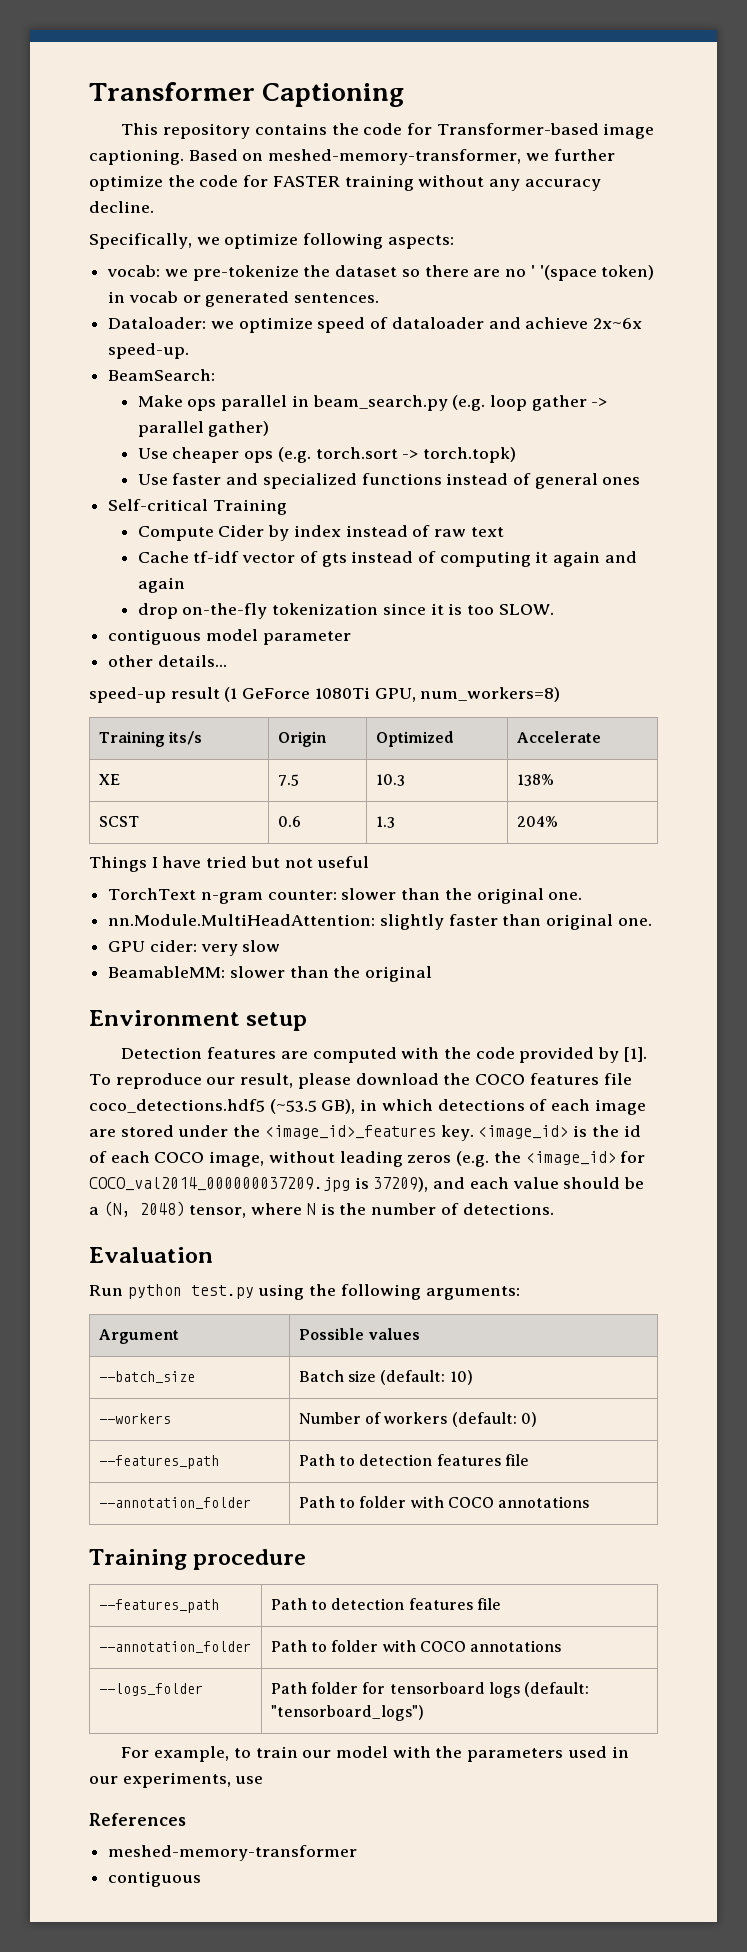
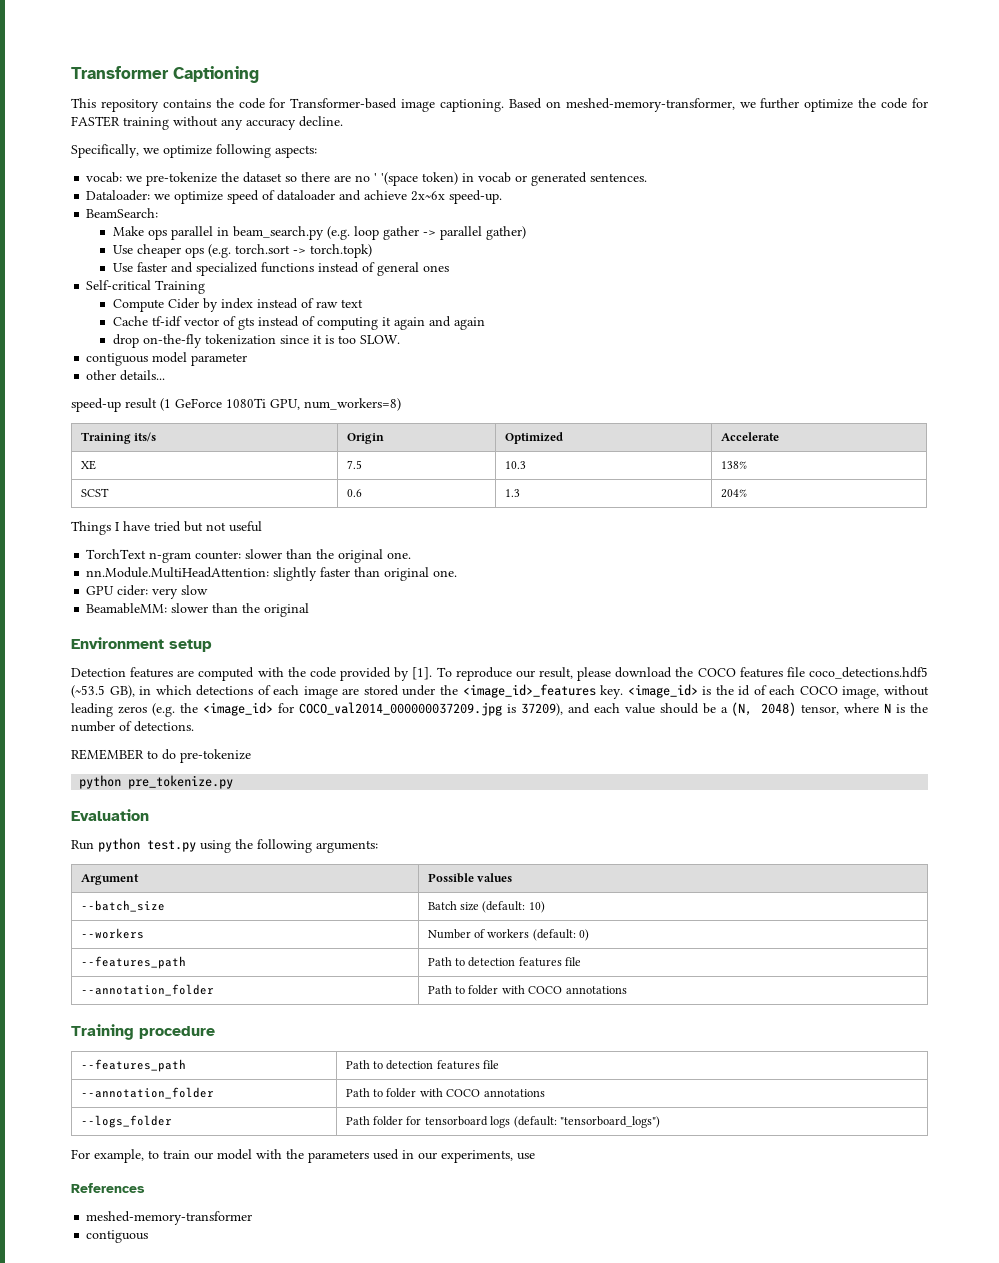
(554, 1209) none -> [71,749,251,763] [79,775,234,789] // REMEMBER to do pre-tokenize // python pre_tokenize.py

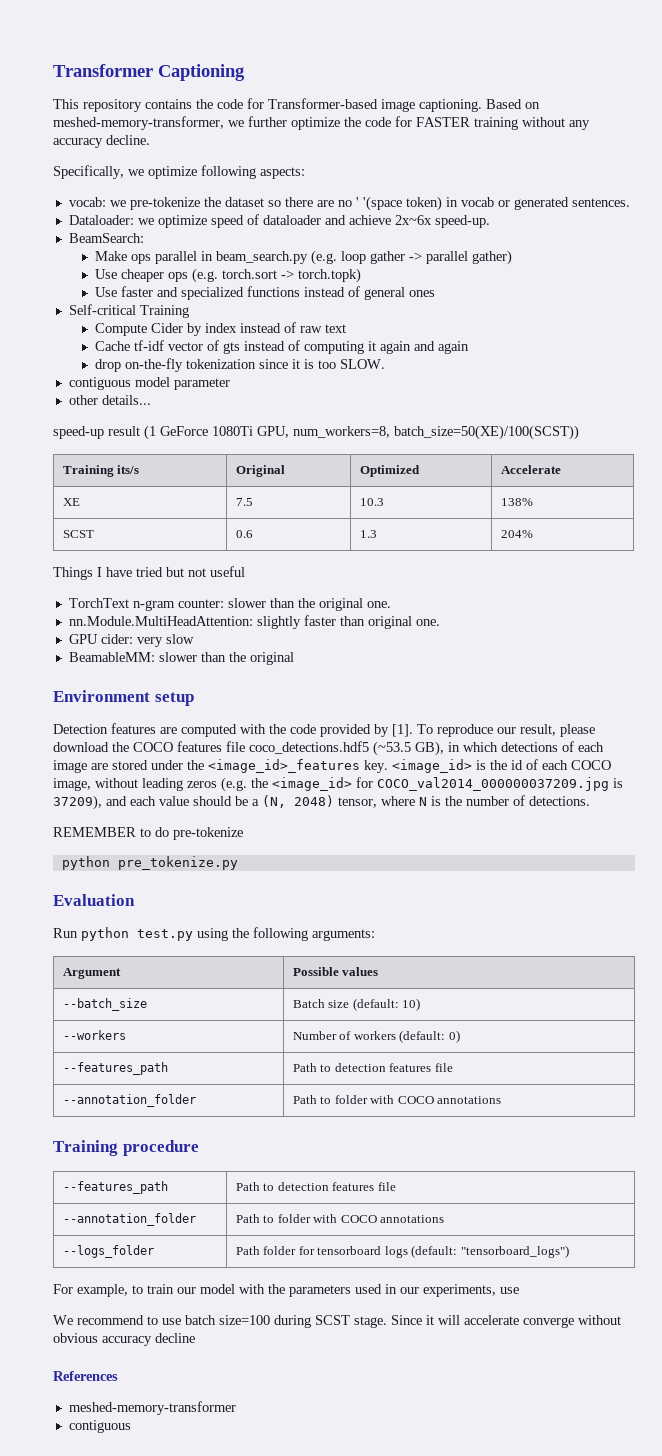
[304,398,401,411] num_workers=8) -> [293,425,579,440] num_workers=8, batch_size=50(XE)/100(SCST))
[346,433,384,444] Origin -> [235,465,285,477] Original
(535, 1156) none -> [53,1315,621,1328] [53,1333,195,1346] // We recommend to use batch size=100 during SCST stage. Since it will accelerate converge without obvious accuracy decline

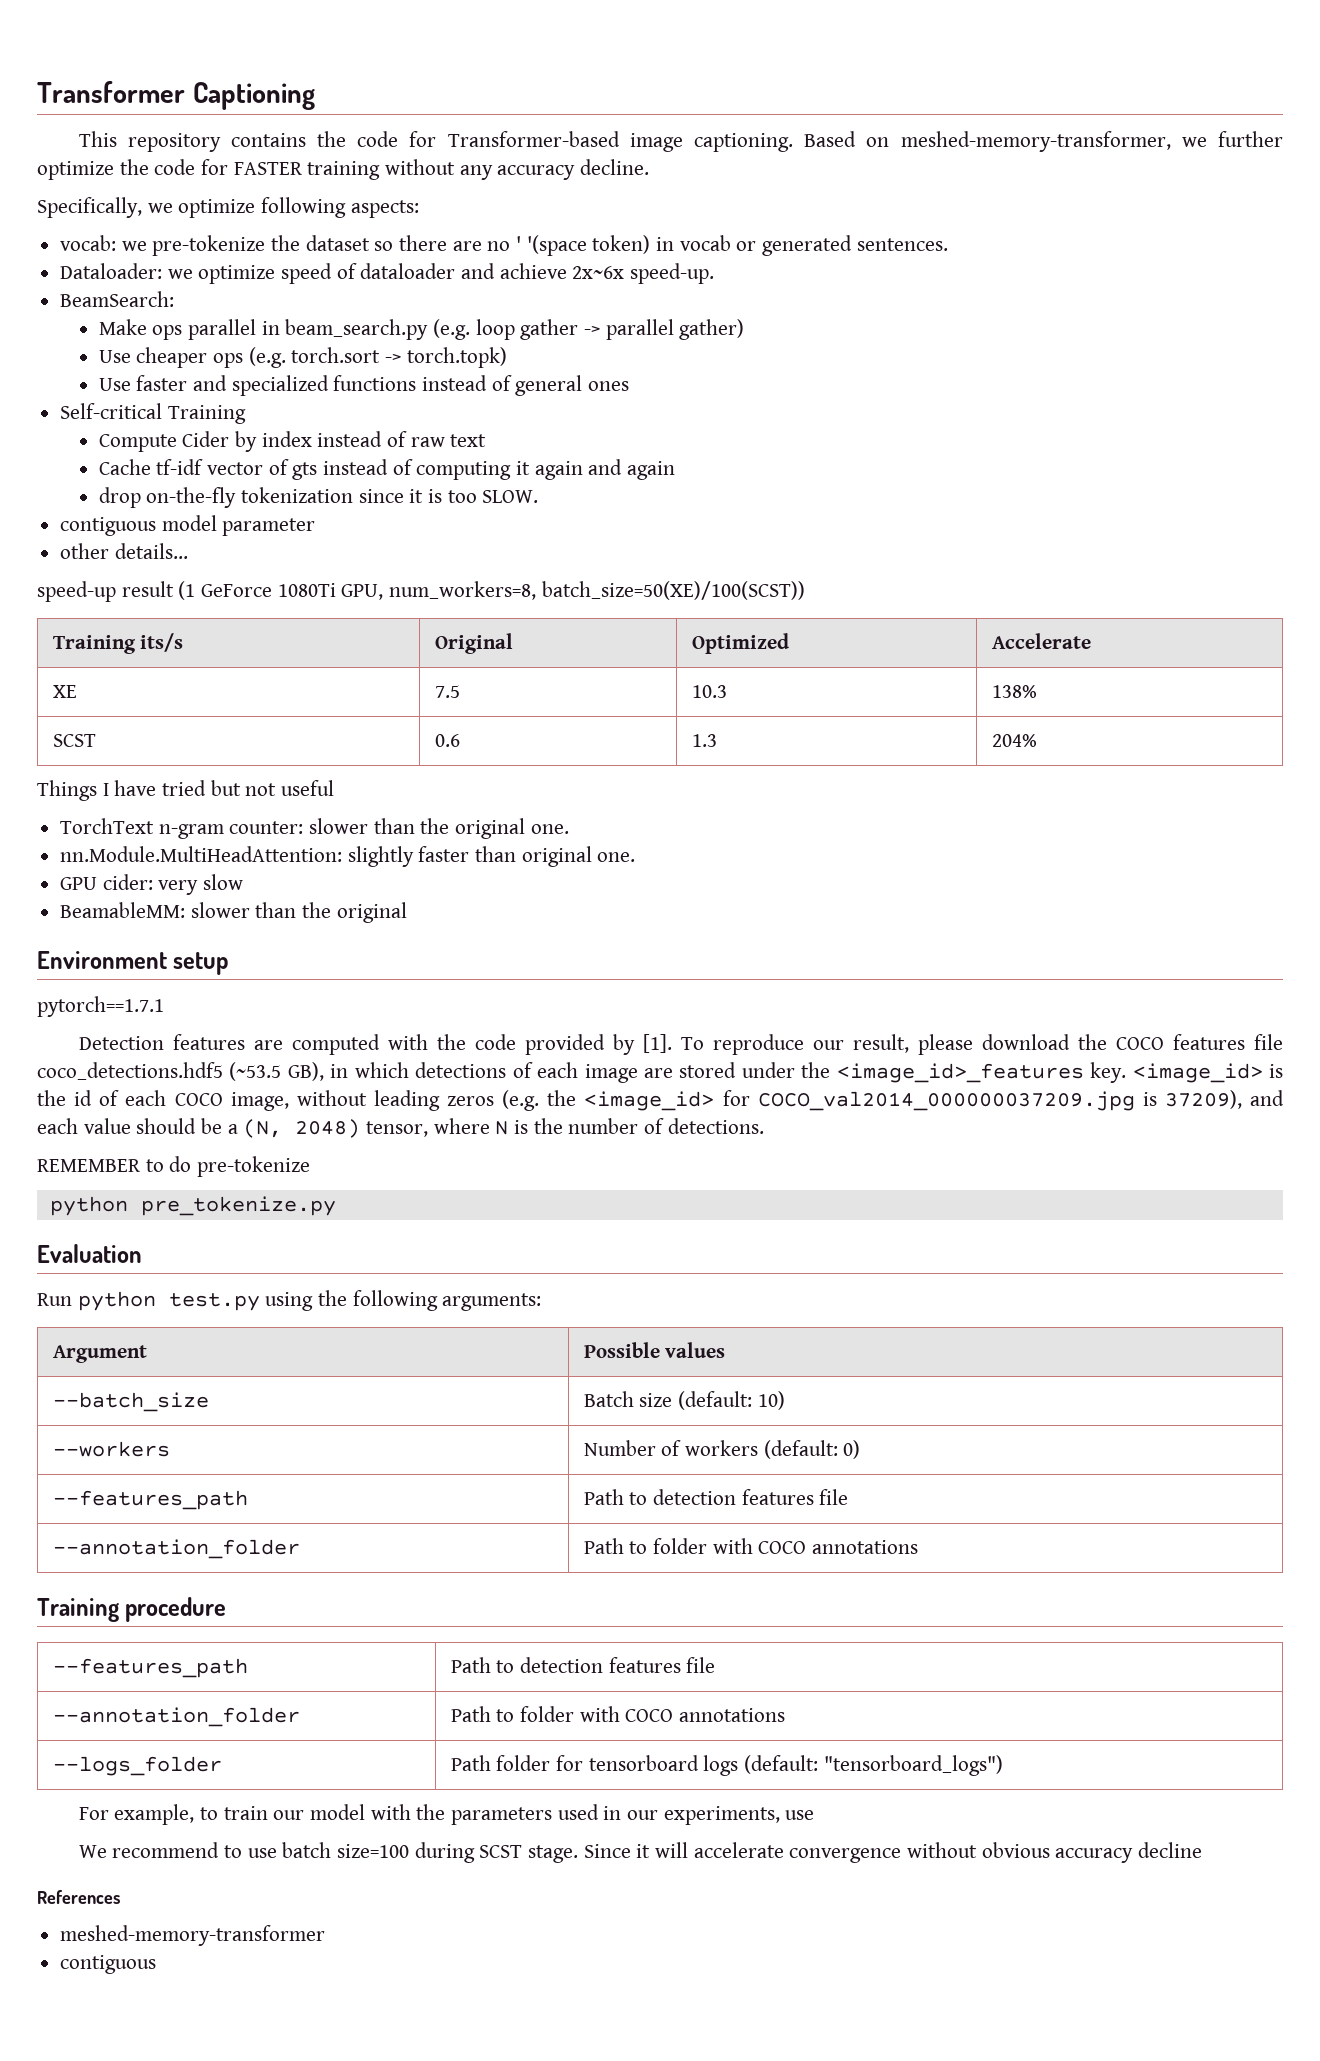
(194, 699) none -> [37,996,164,1017] // pytorch==1.7.1
[523,1317,574,1328] converge -> [789,1848,902,1863] convergence

